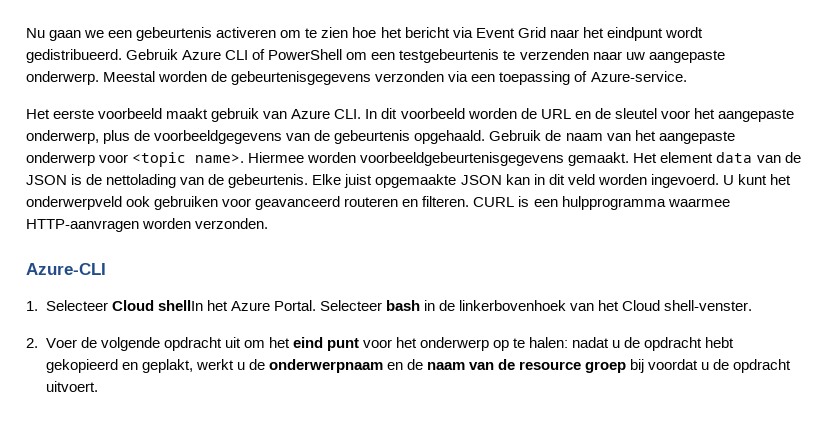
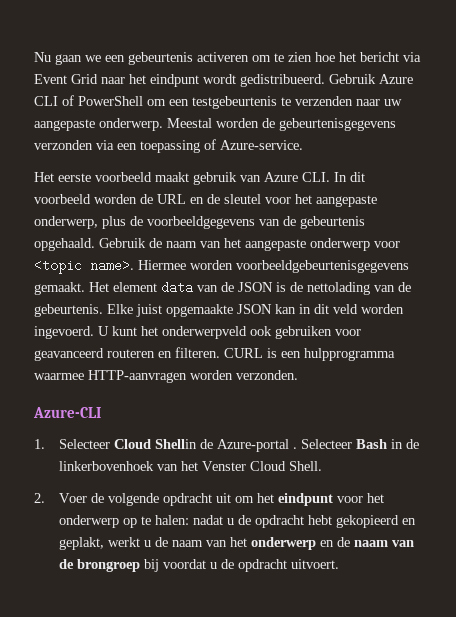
[157,300,420,311] shellIn het Azure Portal. Selecteer bash -> [155,439,388,452] Shellin de Azure-portal . Selecteer Bash
[622,300,753,311] Cloud shell-venster. -> [202,461,323,471] Venster Cloud Shell.
[292,337,359,351] eind punt -> [278,493,334,506] eindpunt
[268,359,383,373] onderwerpnaam -> [172,537,317,550] naam van het onderwerp
[519,361,627,373] resource groep -> [77,559,141,572] brongroep

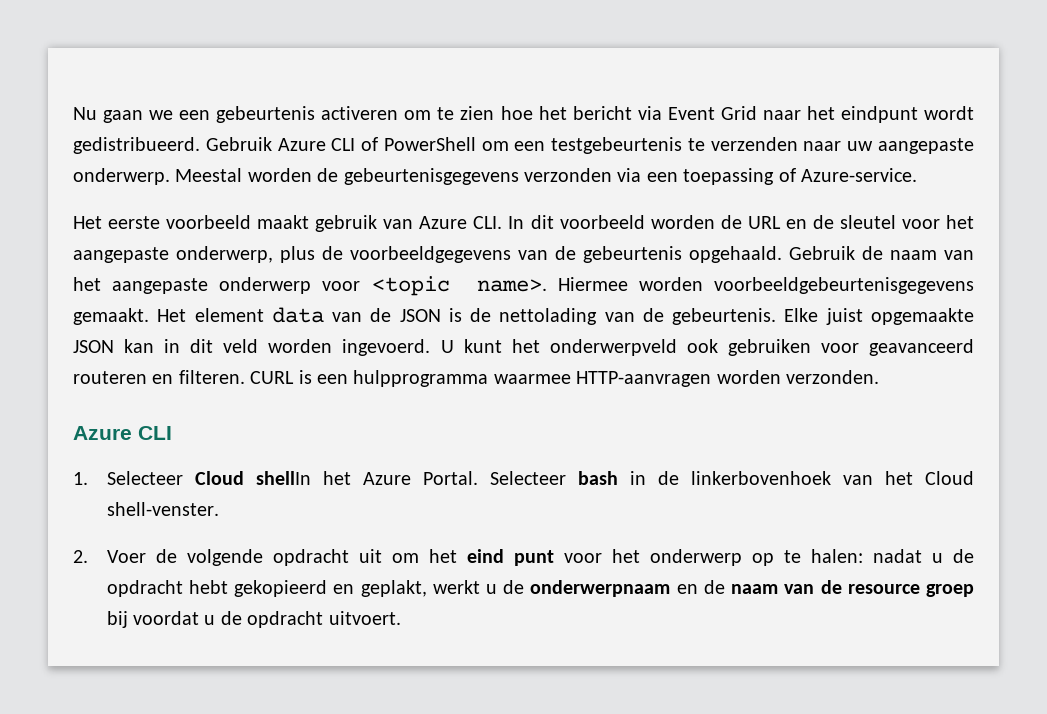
[33,407,101,418] Azure-CLI -> [73,426,172,440] Azure CLI
[155,439,388,452] Shellin de Azure-portal . Selecteer Bash -> [255,471,618,485] shellIn het Azure Portal. Selecteer bash
[202,461,323,471] Venster Cloud Shell. -> [924,471,974,485] [106,502,219,516] Cloud shell-venster.
[278,493,334,506] eindpunt -> [466,549,554,566] eind punt
[172,537,317,550] naam van het onderwerp -> [530,580,671,597] onderwerpnaam
[77,559,141,572] brongroep -> [847,584,974,597] resource groep

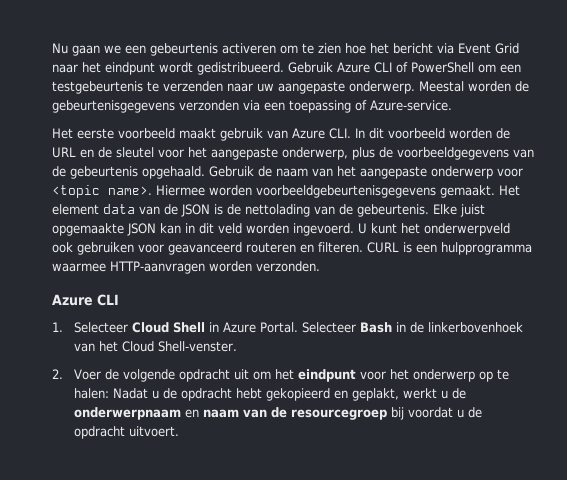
[255,471,351,485] shellIn het -> [172,322,219,333] Shell in
[577,471,618,485] bash -> [359,322,392,333] Bash
[106,502,219,516] shell-venster. -> [157,341,237,352] Shell-venster.
[466,549,554,566] eind punt -> [297,369,356,382] eindpunt
[872,549,922,563] nadat -> [112,388,148,399] Nadat
[703,580,725,594] de -> (199, 413) none
[847,584,974,597] resource groep -> [290,409,387,420] resourcegroep

